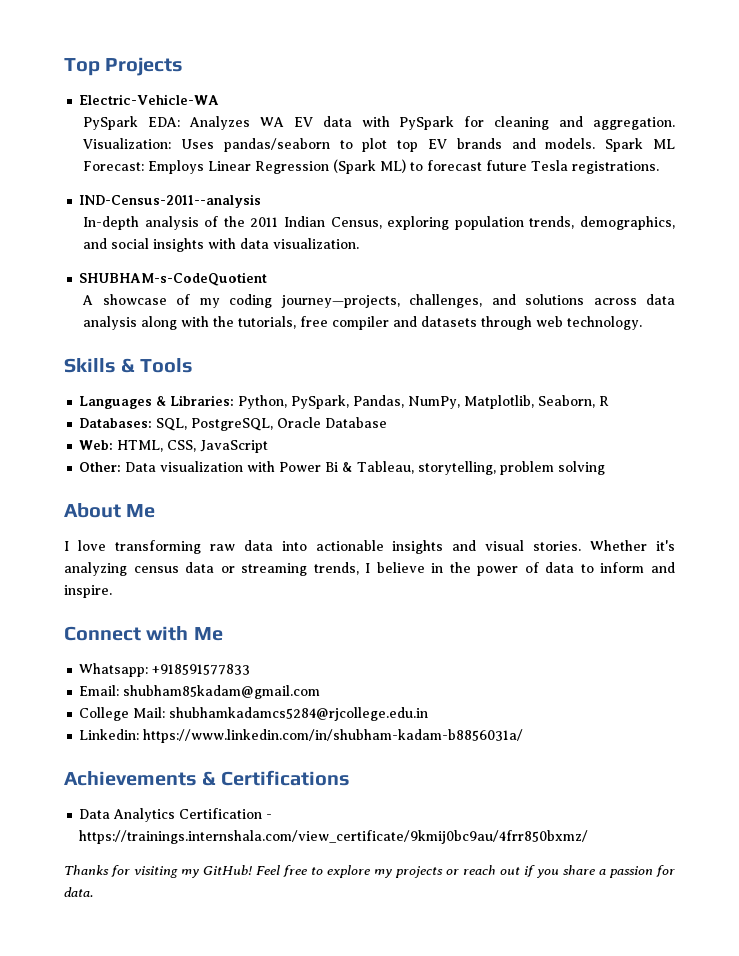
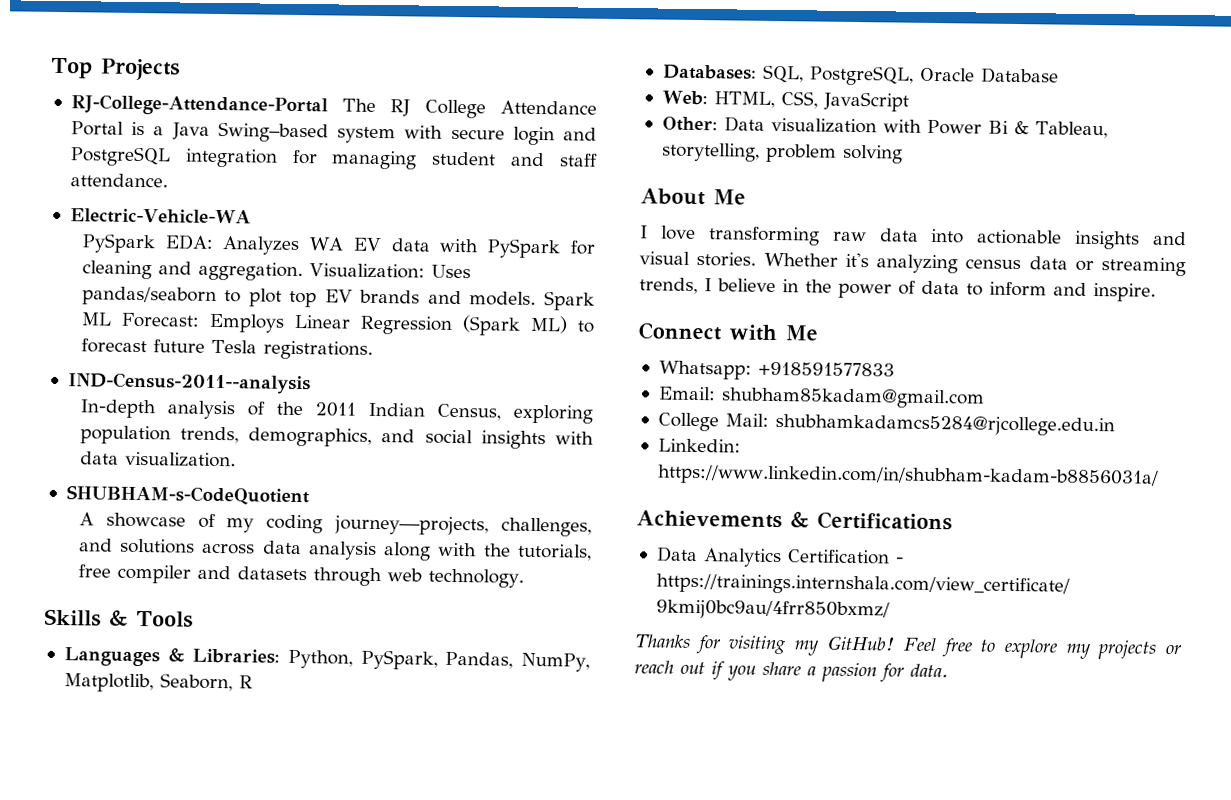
(184, 66) none -> [70,94,597,119] [70,121,598,146] [69,146,599,170] [69,173,168,188] // RJ-College-Attendance-Portal The RJ College Attendance Portal is a Java Swing–based system with secure login and PostgreSQL integration for managing student and staff attendance.

